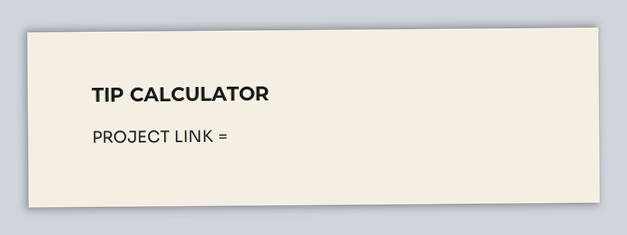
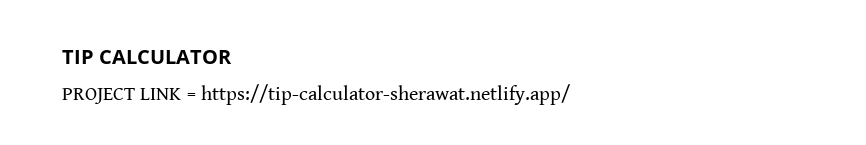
(228, 137) none -> [200,84,570,105] https://tip-calculator-sherawat.netlify.app/

